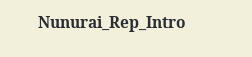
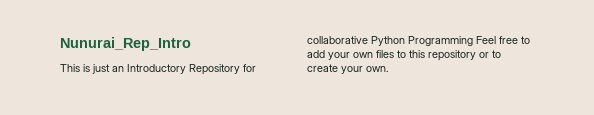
(186, 24) none -> [60,64,256,75] [307,36,530,46] [307,50,501,61] [307,64,388,74] // This is just an Introductory Repository for collaborative Python Programming Feel free to add your own files to this repository or to create your own.

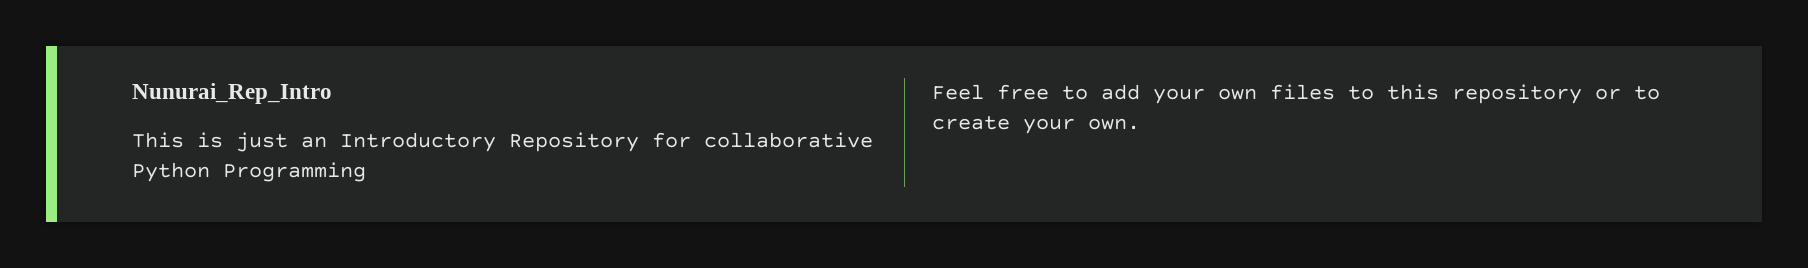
(473, 41) none -> (366, 172) //

